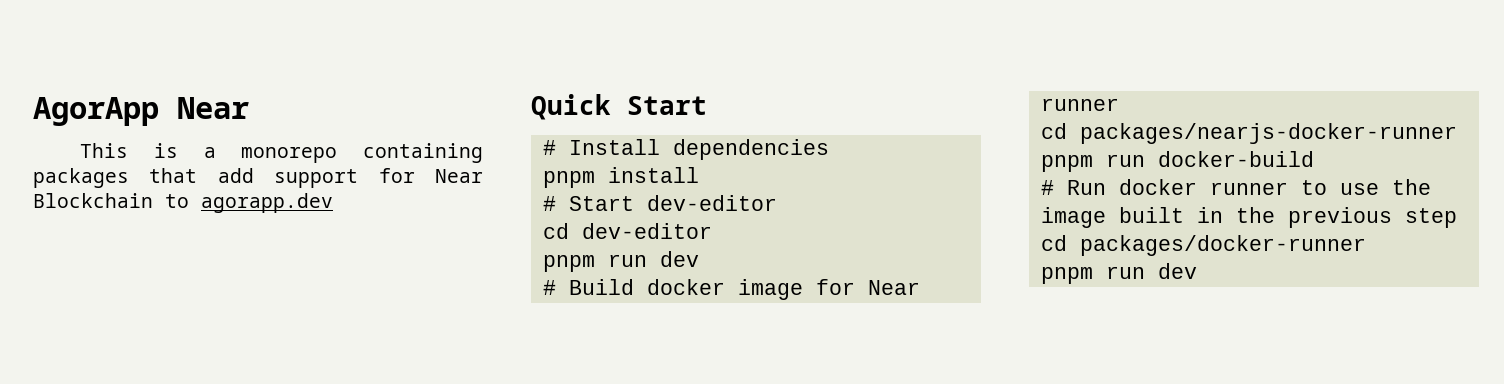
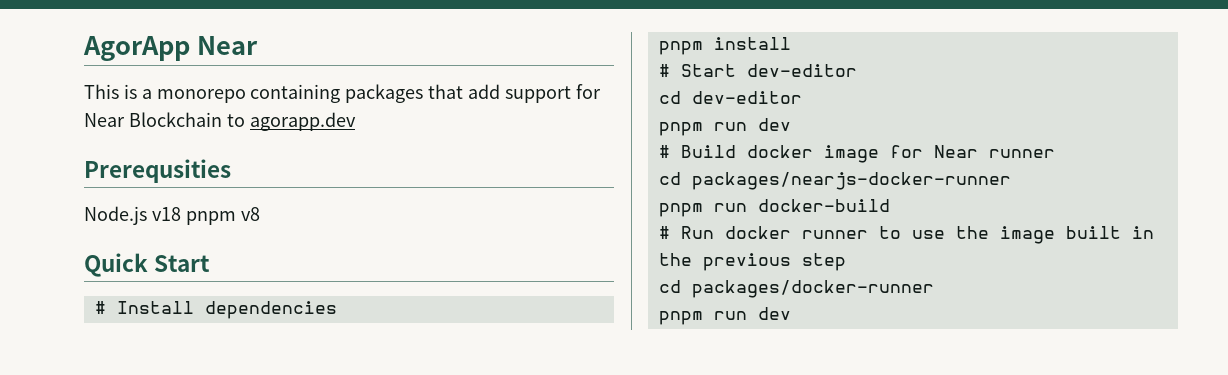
(333, 203) none -> [84,159,231,183] [84,206,260,225] // Prerequsities // Node.js v18 pnpm v8

